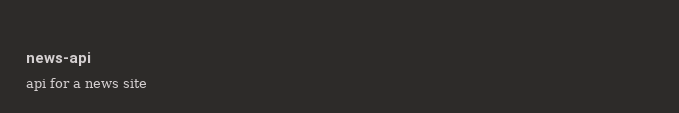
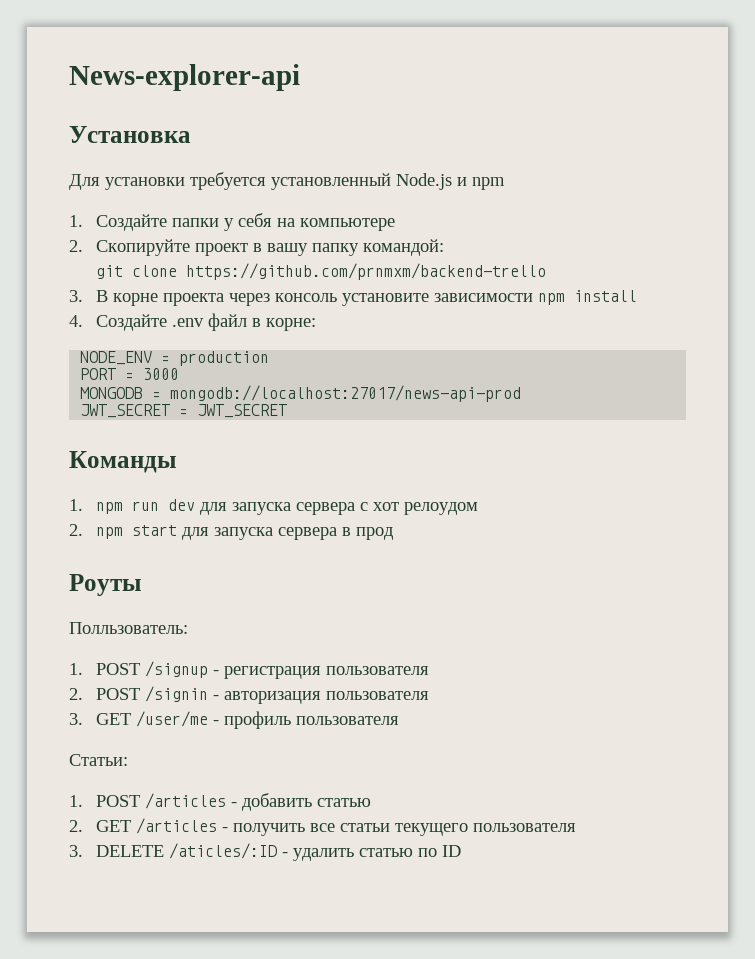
[26,52,91,66] [26,78,147,91] news-api // api for a news site -> [69,64,300,91] [69,126,191,143] [69,172,505,190] [69,213,396,231] [69,239,445,256] [96,263,547,280] [69,290,638,306] [69,313,317,331] [80,351,270,366] [80,368,180,380] [80,385,522,402] [80,404,288,418] [69,451,177,473] [69,499,479,515] [69,524,394,540] [69,574,142,596] [69,622,188,634] [69,661,430,679] [69,686,430,704] [69,711,400,729] [69,754,128,766] [69,793,372,811] [69,818,577,836] [69,843,462,861] News-explorer-api // Установка // Для установки требуется установленный Node.js и npm // 1. Создайте папки у себя на компьютере // 2. Скопируйте проект в вашу папку командой: // git clone https://github.com/prnmxm/backend-trello // 3. В корне проекта через консоль установите зависимости npm install // 4. Создайте .env файл в корне: // NODE_ENV = production // PORT = 3000 // MONGODB = mongodb://localhost:27017/news-api-prod // JWT_SECRET = JWT_SECRET // Команды // 1. npm run dev для запуска сервера с хот релоудом // 2. npm start для запуска сервера в прод // Роуты // Полльзователь: // 1. POST /signup - регистрация пользователя // 2. POST /signin - авторизация пользователя // 3. GET /user/me - профиль пользователя // Статьи: // 1. POST /articles - добавить статью // 2. GET /articles - получить все статьи текущего пользователя // 3. DELETE /aticles/:ID - удалить статью по ID

